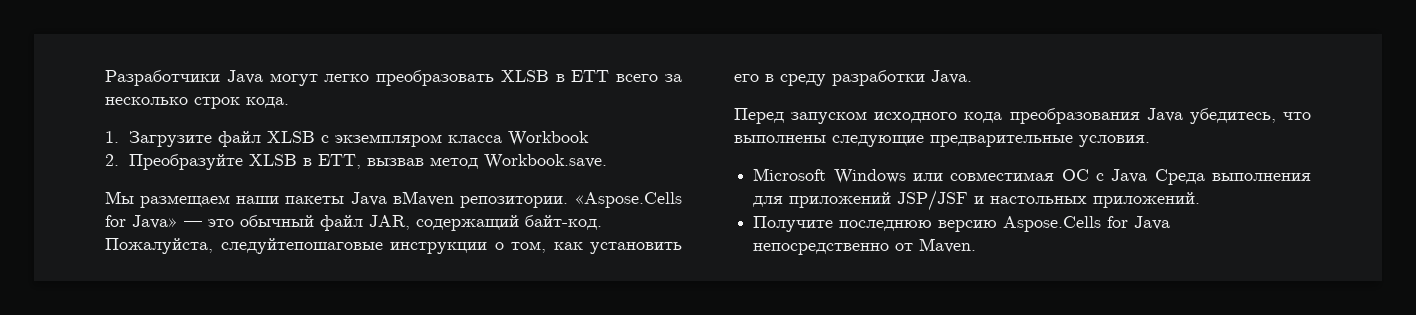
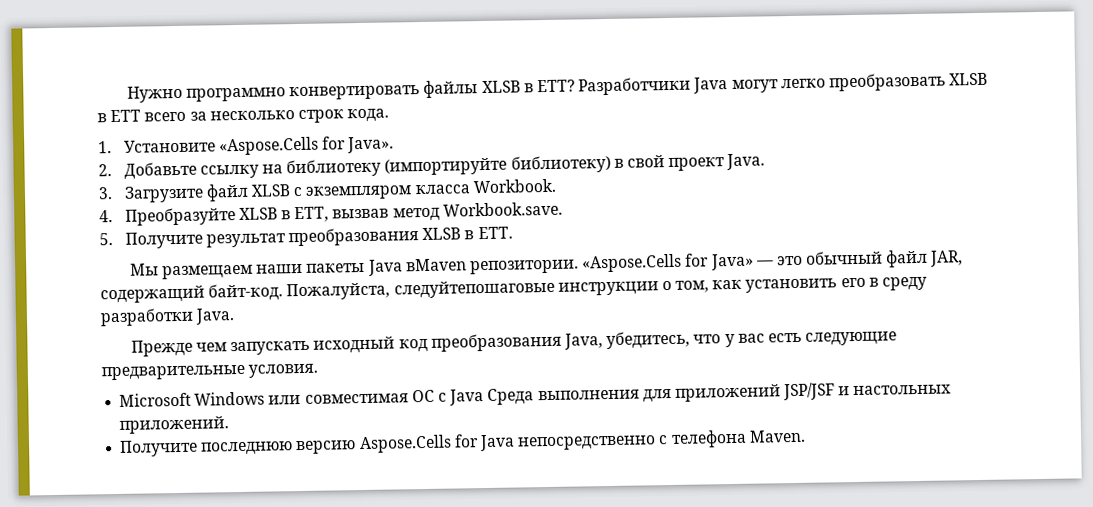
(105, 78) none -> [126,79,575,103] Нужно программно конвертировать файлы XLSB в ETT?
(119, 137) none -> [123,136,395,156] [98,153,766,180] [98,187,113,200] Установите «Aspose.Cells for Java». // 2. Добавьте ссылку на библиотеку (импортируйте библиотеку) в свой проект Java. // 3.
[507,131,589,146] [105,154,119,166] Workbook // 2. -> [472,178,557,194] [99,210,113,223] Workbook. // 4.
(607, 161) none -> [99,226,513,249] // 5. Получите результат преобразования XLSB в ETT.
[734,108,1311,124] [734,135,826,143] Перед запуском исходного кода преобразования Java убедитесь, что выполнены -> [130,330,802,357] Прежде чем запускать исходный код преобразования Java, убедитесь, что у вас есть
[895,243,914,251] от -> [658,429,747,449] с телефона

